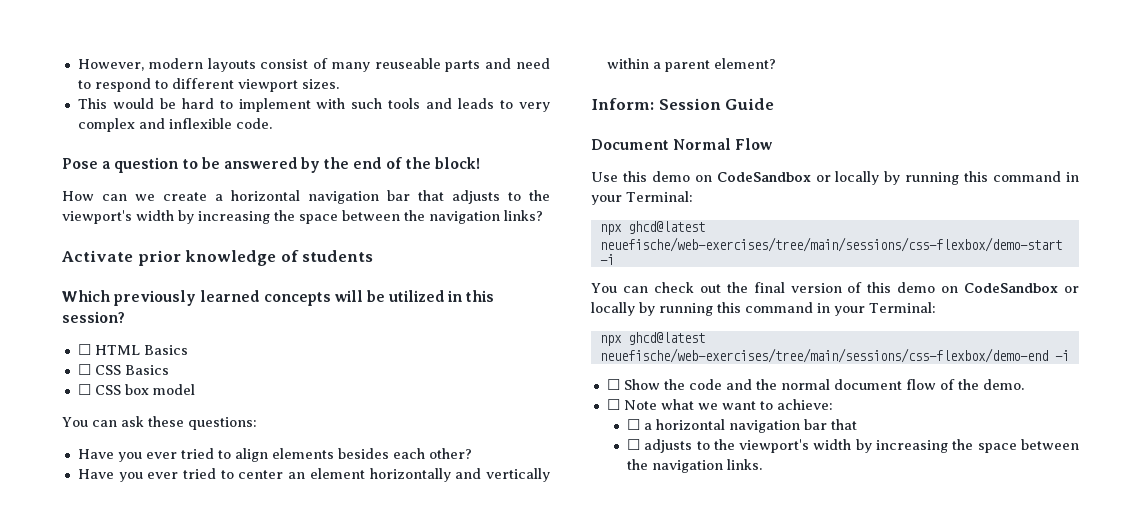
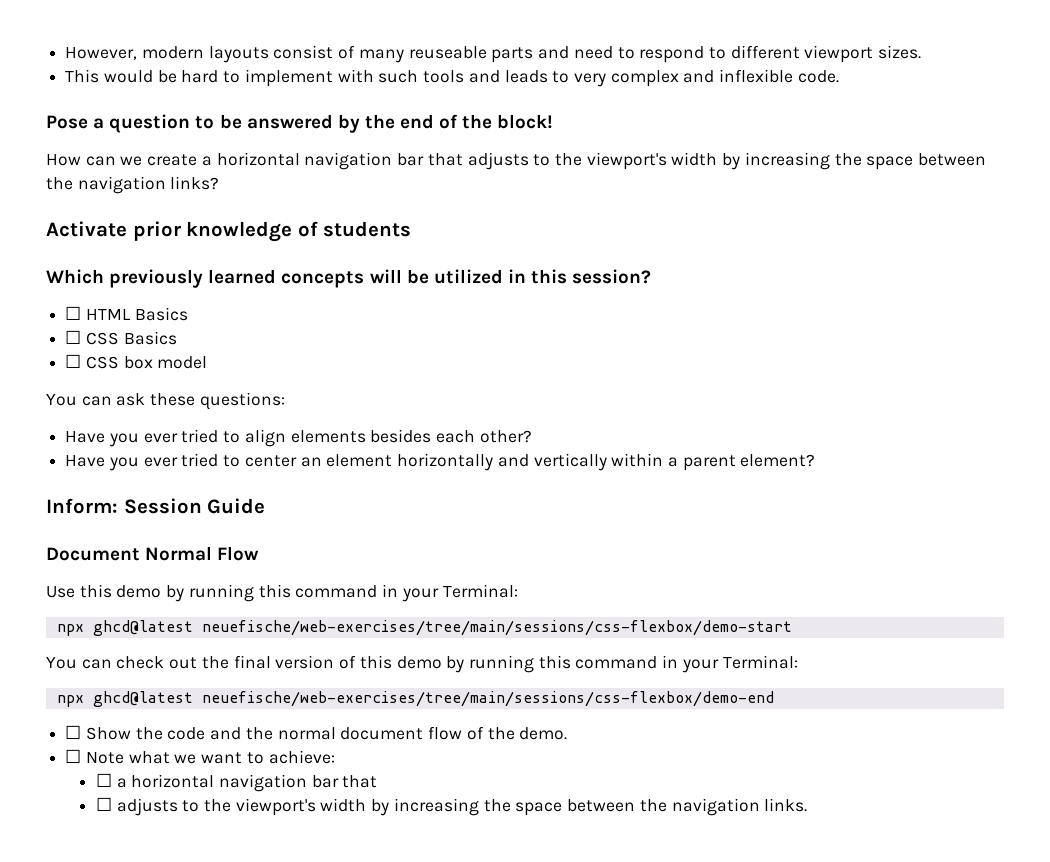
[694,171,880,185] on CodeSandbox or locally -> (162, 591) none
[599,254,614,265] -i -> (792, 628) none
[941,283,1079,293] [591,302,635,316] on CodeSandbox or locally -> (442, 662) none
[1054,350,1069,361] -i -> (774, 699) none

